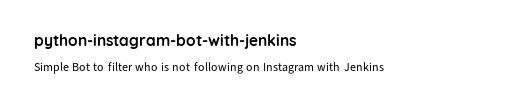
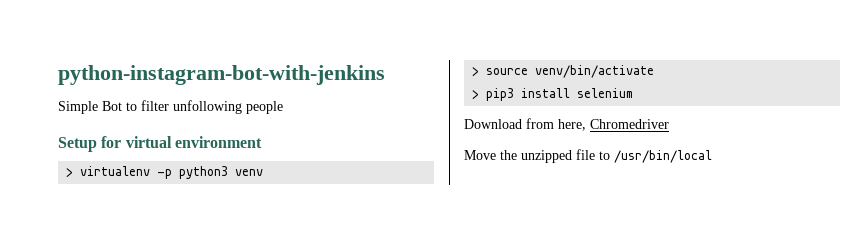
[134,62,384,74] who is not following on Instagram with Jenkins -> [173,100,283,114] [58,136,262,152] [66,166,264,179] [472,65,655,78] [472,88,634,101] [464,118,669,131] [464,149,712,163] unfollowing people // Setup for virtual environment // > virtualenv -p python3 venv // > source venv/bin/activate // > pip3 install selenium // Download from here, Chromedriver // Move the unzipped file to /usr/bin/local

